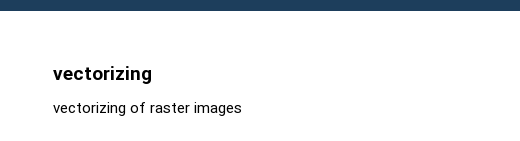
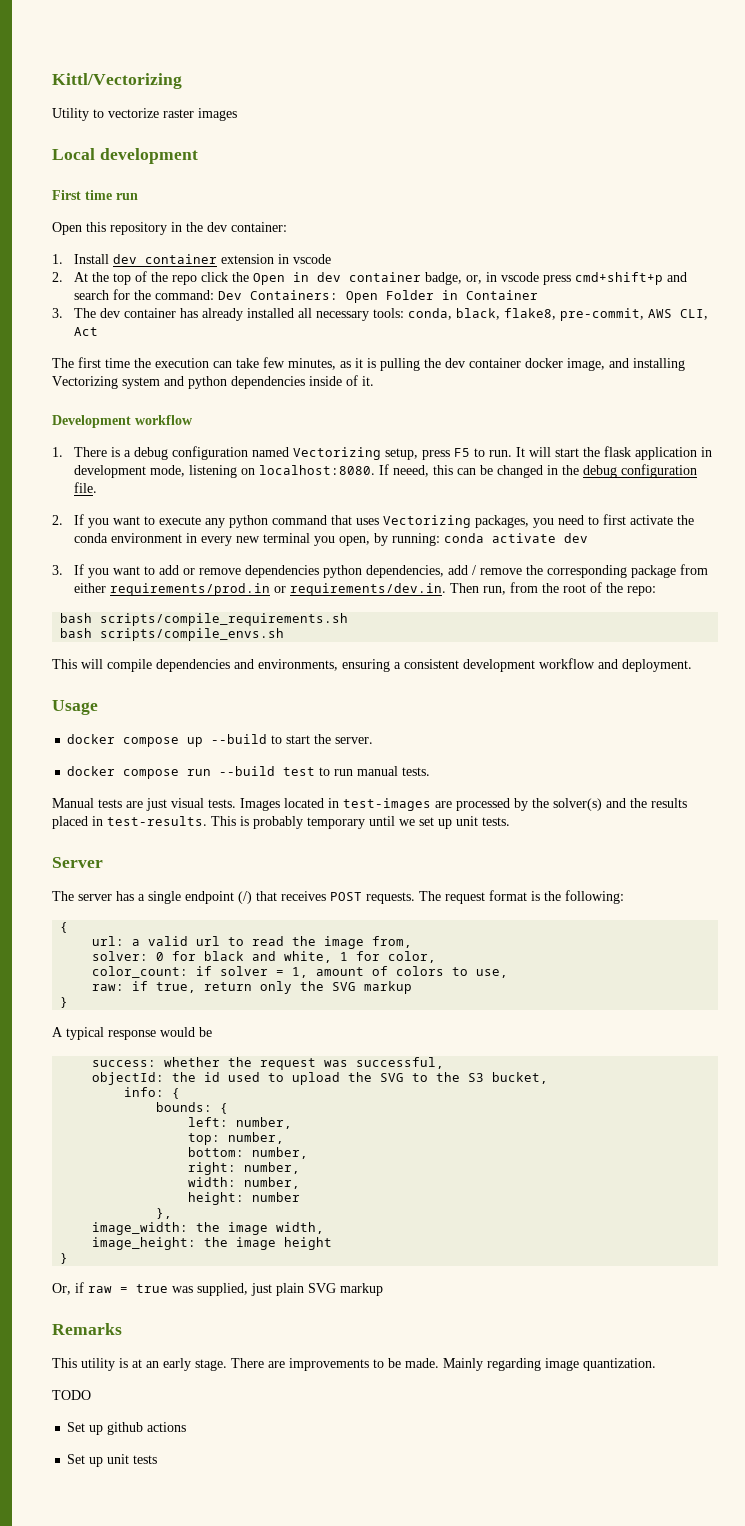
[53,66,152,84] [53,102,243,116] vectorizing // vectorizing of raster images -> [52,73,182,89] [52,108,237,121] [52,148,198,164] [52,190,138,200] [52,222,287,235] [52,254,332,264] [52,271,688,285] [74,289,539,303] [52,308,709,321] [74,327,99,336] [52,357,685,371] [52,375,374,389] [52,415,193,428] [52,446,713,460] [74,464,698,478] [74,482,98,493] [52,514,695,528] [74,533,589,546] [52,564,709,578] [74,582,657,596] [60,613,349,626] [60,628,285,641] [52,658,692,672] [52,700,98,715] [67,734,374,747] [67,766,431,779] [52,798,687,811] [52,816,510,829] [52,857,103,868] [52,890,624,904] [60,922,69,933] [92,936,413,949] [92,951,437,963] [92,966,509,978] [92,981,413,994] [60,997,69,1008] [52,1027,212,1040] [92,1057,445,1070] [92,1072,549,1085] [124,1087,181,1099] [156,1102,229,1114] [188,1117,293,1129] [188,1132,285,1145] [188,1147,309,1159] [188,1162,301,1175] [188,1177,301,1189] [188,1192,301,1205] [156,1208,173,1219] [92,1222,325,1235] [92,1237,333,1250] [60,1253,69,1264] [52,1282,383,1296] [52,1323,122,1335] [52,1358,656,1371] [52,1390,91,1400] [67,1422,187,1435] [67,1454,158,1467] Kittl/Vectorizing // Utility to vectorize raster images // Local development // First time run // Open this repository in the dev container: // 1. Install dev container extension in vscode // 2. At the top of the repo click the Open in dev container badge, or, in vscode press cmd+shift+p and search for the command: Dev Containers: Open Folder in Container // 3. The dev container has already installed all necessary tools: conda, black, flake8, pre-commit, AWS CLI, Act // The first time the execution can take few minutes, as it is pulling the dev container docker image, and installing Vectorizing system and python dependencies inside of it. // Development workflow // 1. There is a debug configuration named Vectorizing setup, press F5 to run. It will start the flask application in development mode, listening on localhost:8080. If neeed, this can be changed in the debug configuration file. // 2. If you want to execute any python command that uses Vectorizing packages, you need to first activate the conda environment in every new terminal you open, by running: conda activate dev // 3. If you want to add or remove dependencies python dependencies, add / remove the corresponding package from either requirements/prod.in or requirements/dev.in. Then run, from the root of the repo: // bash scripts/compile_requirements.sh // bash scripts/compile_envs.sh // This will compile dependencies and environments, ensuring a consistent development workflow and deployment. // Usage // docker compose up --build to start the server. // docker compose run --build test to run manual tests. // Manual tests are just visual tests. Images located in test-images are processed by the solver(s) and the results placed in test-results. This is probably temporary until we set up unit tests. // Server // The server has a single endpoint (/) that receives POST requests. The request format is the following: // { // url: a valid url to read the image from, // solver: 0 for black and white, 1 for color, // color_count: if solver = 1, amount of colors to use, // raw: if true, return only the SVG markup // } // A typical response would be // success: whether the request was successful, // objectId: the id used to upload the SVG to the S3 bucket, // info: { // bounds: { // left: number, // top: number, // bottom: number, // right: number, // width: number, // height: number // }, // image_width: the image width, // image_height: the image height // } // Or, if raw = true was supplied, just plain SVG markup // Remarks // This utility is at an early stage. There are improvements to be made. Mainly regarding image quantization. // TODO // Set up github actions // Set up unit tests

